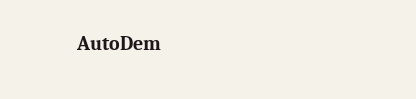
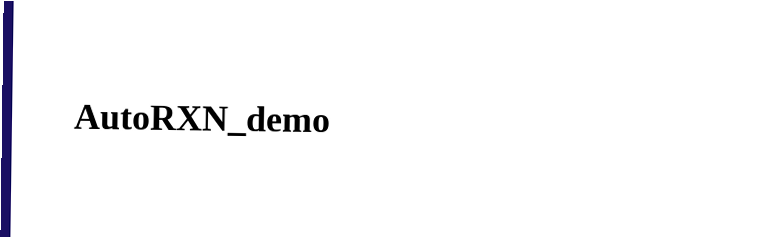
[76,36,161,50] AutoDem -> [73,103,331,138] AutoRXN_demo

